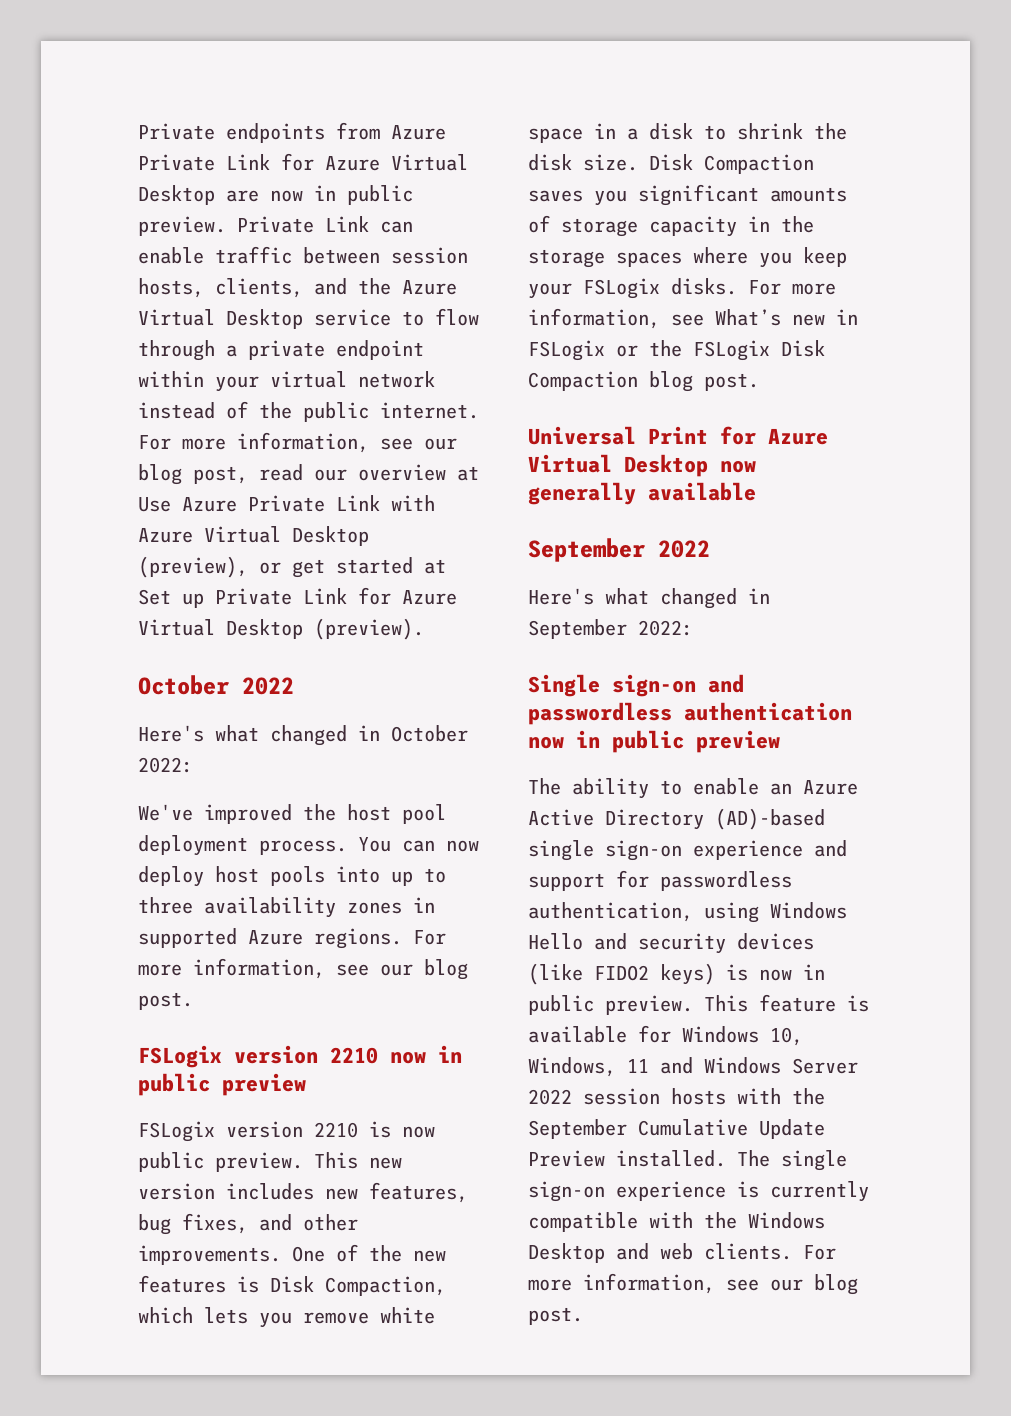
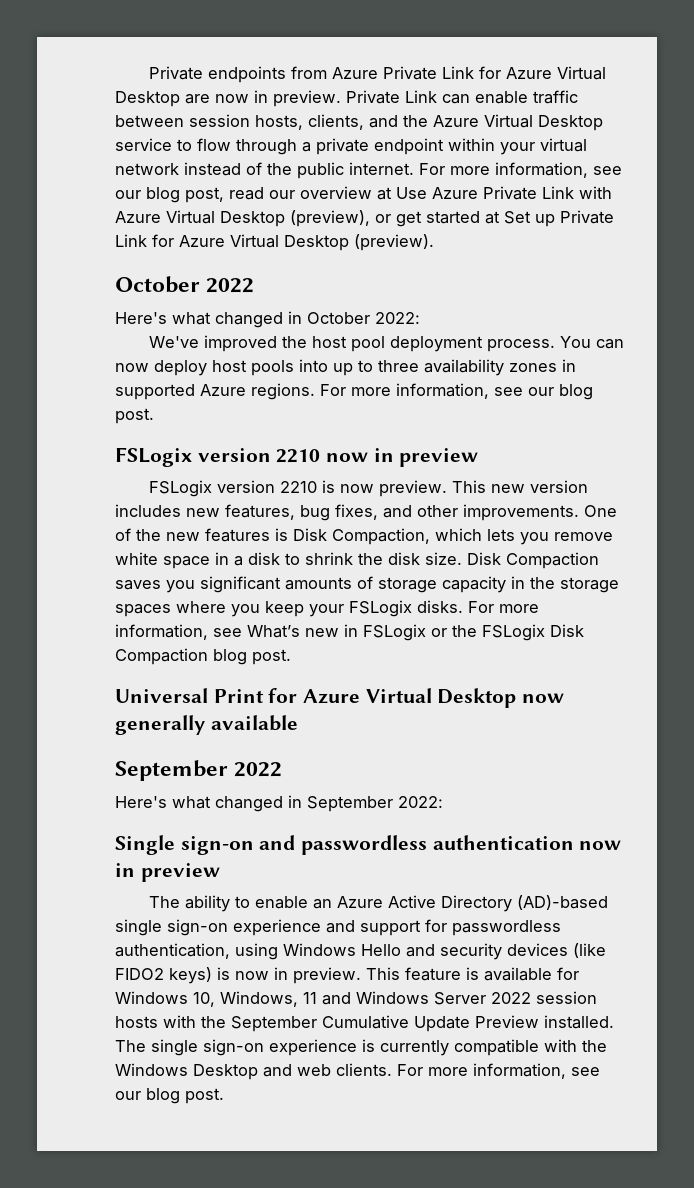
[347,185,413,205] public -> (268, 96) none
[138,1073,210,1096] public -> (394, 455) none
[138,1152,204,1172] public -> (374, 488) none
[612,730,684,753] public -> (135, 870) none
[528,995,594,1015] public -> (288, 973) none

